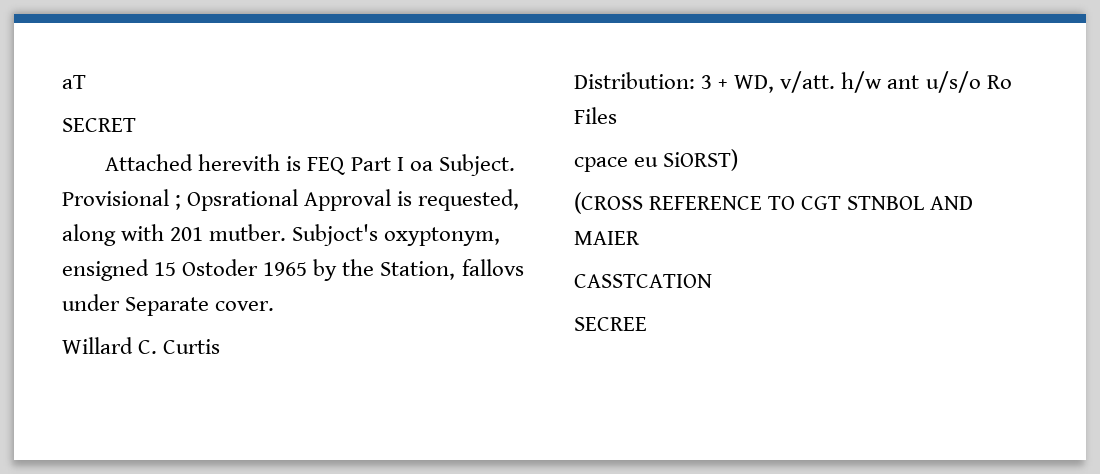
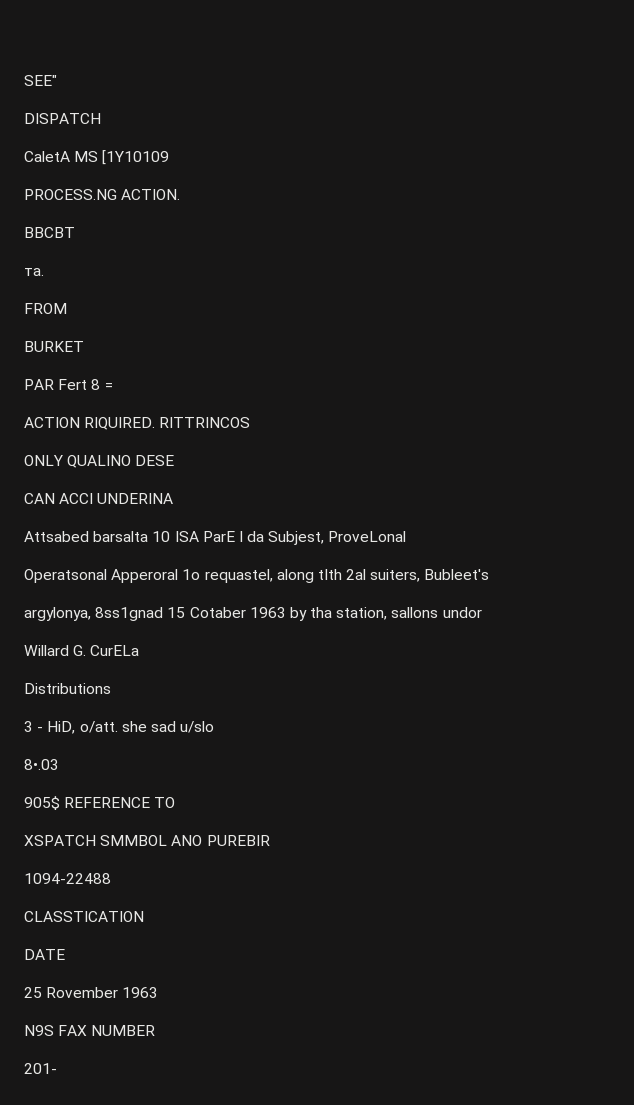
[62,75,86,89] [62,118,136,132] [105,154,515,176] [62,189,520,211] [62,224,501,246] [62,259,524,281] [62,294,275,316] [62,337,221,354] [574,71,1012,93] [574,107,617,124] [574,149,739,172] [574,192,974,214] [574,231,640,245] [574,274,712,288] [574,317,647,331] aT // SECRET // Attached herevith is FEQ Part I oa Subject. Provisional ; Opsrational Approval is requested, along with 201 mutber. Subjoct's oxyptonym, ensigned 15 Ostoder 1965 by the Station, fallovs under Separate cover. // Willard C. Curtis // Distribution: 3 + WD, v/att. h/w ant u/s/o Ro Files // cpace eu SiORST) // (CROSS REFERENCE TO CGT STNBOL AND MAIER // CASSTCATION // SECREE -> [24,75,57,86] [24,113,101,124] [24,150,170,165] [24,189,181,200] [24,227,75,238] [24,268,44,276] [24,303,67,314] [24,341,84,352] [24,379,113,390] [24,417,251,430] [24,455,175,468] [24,493,174,504] [24,531,407,545] [24,569,490,583] [24,607,482,621] [24,645,140,656] [24,683,111,694] [24,721,215,734] [24,759,59,770] [24,796,176,810] [24,835,270,846] [24,873,111,884] [24,911,144,922] [24,949,65,960] [24,987,159,998] [24,1025,156,1036] [24,1063,57,1074] SEE" // DISPATCH // CaletA MS [1Y10109 // PROCESS.NG ACTION. // ВВСВT // та. // FROM // BURKET // PAR Fert 8 = // ACTION RIQUIRED. RITTRINCOS // ONLY QUALINO DESE // CAN ACCI UNDERINA // Attsabed barsalta 10 ISA ParE I da Subjest, ProveLonal // Operatsonal Apperoral 1o requastel, along tIth 2al suiters, Bubleet's // argylonya, 8ss1gnad 15 Cotaber 1963 by tha station, sallons undor // Willard G. CurELa // Distributions // 3 - HiD, o/att. she sad u/slo // 8•.03 // 905$ REFERENCE TO // XSPATCH SMMBOL ANO PUREBIR // 1094-22488 // CLASSTICATION // DATE // 25 Rovember 1963 // N9S FAX NUMBER // 201-

